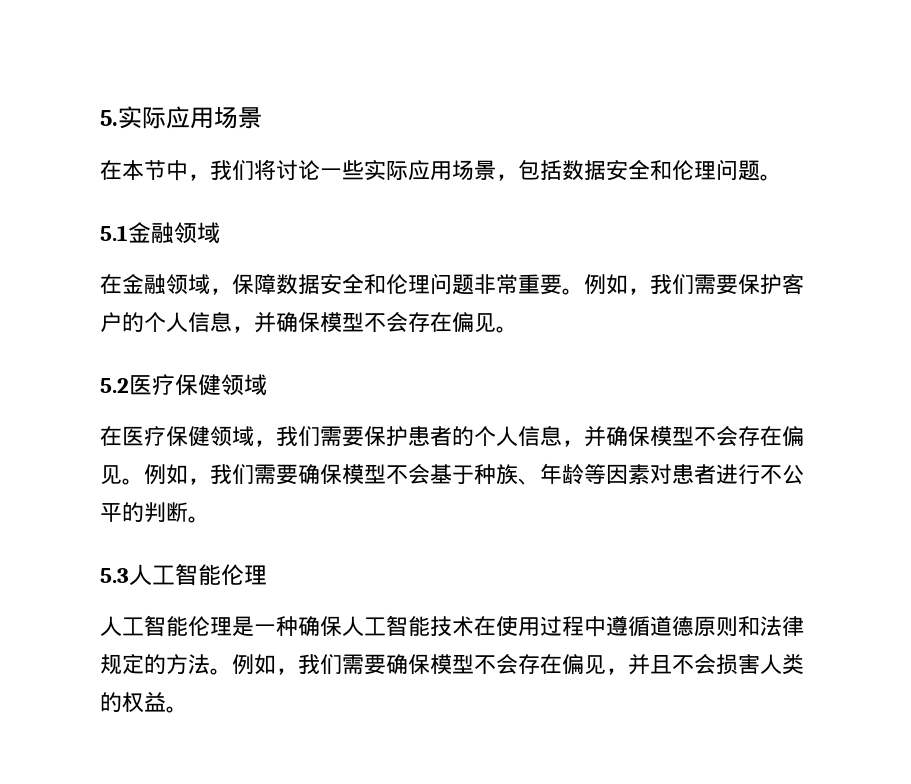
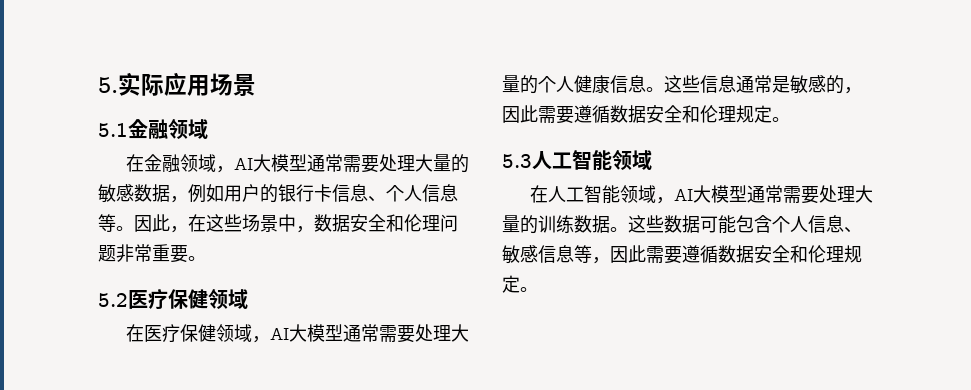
[100,159,782,181] // 在本节中，我们将讨论一些实际应用场景，包括数据安全和伦理问题。 -> (256, 85) none
[232,274,276,294] 保障 -> [233,154,469,173] [98,184,458,203] [98,214,314,233] AI大模型通常需要处理大量的敏感数据，例如用户的银行卡信息、个人信息等。因此，在这些场景中，
[584,274,804,295] [100,311,518,333] 例如，我们需要保护客户的个人信息，并确保模型不会存在偏见。 -> (206, 258) none
[276,425,804,447] [100,463,804,485] [100,502,188,523] 我们需要保护患者的个人信息，并确保模型不会存在偏见。例如，我们需要确保模型不会基于种族、年龄等因素对患者进行不公平的判断 -> [269,324,469,343] [502,75,862,94] [502,105,772,124] AI大模型通常需要处理大量的个人健康信息。这些信息通常是敏感的，因此需要遵循数据安全和伦理规定
[221,564,267,586] [100,615,804,637] [100,654,804,675] [100,691,166,713] 伦理 // 人工智能伦理是一种确保人工智能技术在使用过程中遵循道德原则和法律规定的方法。例如，我们需要确保模型不会存在偏见，并且不会损害人类的权益 -> [612,150,652,170] [529,185,873,204] [502,215,862,234] [502,245,862,264] [502,275,520,293] 领域 // 在人工智能领域，AI大模型通常需要处理大量的训练数据。这些数据可能包含个人信息、敏感信息等，因此需要遵循数据安全和伦理规定

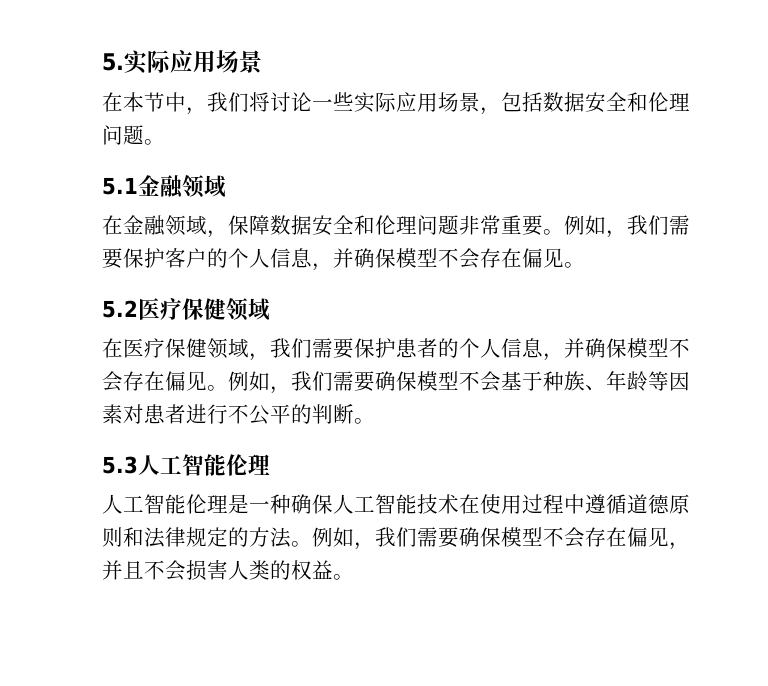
(256, 85) none -> [102,92,690,115] [102,125,165,145] // 在本节中，我们将讨论一些实际应用场景，包括数据安全和伦理问题。
[233,154,469,173] [98,184,458,203] [98,214,314,233] AI大模型通常需要处理大量的敏感数据，例如用户的银行卡信息、个人信息等。因此，在这些场景中， -> [228,215,270,235] 保障
(206, 258) none -> [564,215,690,238] [102,248,585,271] 例如，我们需要保护客户的个人信息，并确保模型不会存在偏见。
[269,324,469,343] [502,75,862,94] [502,105,772,124] AI大模型通常需要处理大量的个人健康信息。这些信息通常是敏感的，因此需要遵循数据安全和伦理规定 -> [270,338,690,361] [102,371,690,394] [102,404,354,425] 我们需要保护患者的个人信息，并确保模型不会存在偏见。例如，我们需要确保模型不会基于种族、年龄等因素对患者进行不公平的判断
[612,150,652,170] [529,185,873,204] [502,215,862,234] [502,245,862,264] [502,275,520,293] 领域 // 在人工智能领域，AI大模型通常需要处理大量的训练数据。这些数据可能包含个人信息、敏感信息等，因此需要遵循数据安全和伦理规定 -> [226,454,270,476] [102,494,690,514] [102,527,690,550] [102,560,333,581] 伦理 // 人工智能伦理是一种确保人工智能技术在使用过程中遵循道德原则和法律规定的方法。例如，我们需要确保模型不会存在偏见，并且不会损害人类的权益

